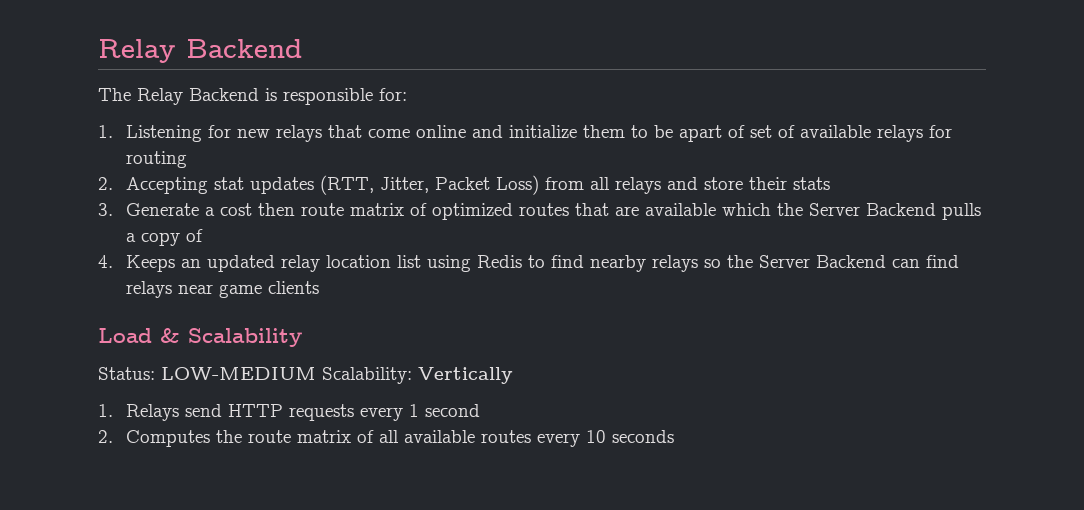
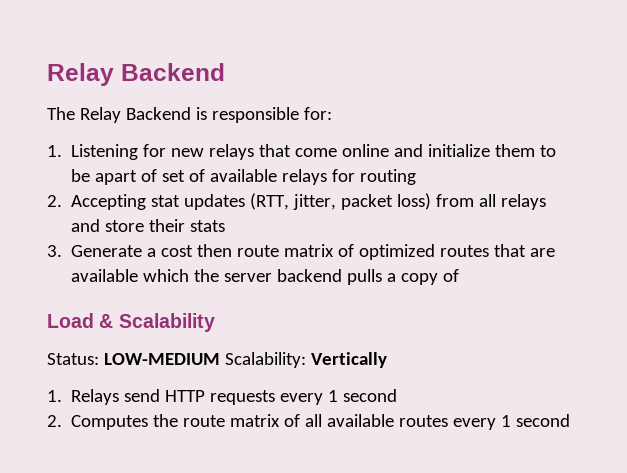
[379,175,539,195] Jitter, Packet Loss) -> [293,193,432,210] jitter, packet loss)
[808,203,936,216] Server Backend -> [224,269,343,282] server backend
[98,255,959,272] [125,281,319,298] // 4. Keeps an updated relay location list using Redis to find nearby relays so the Server Backend can find relays near game clients -> (460, 275) none
[585,430,674,443] 10 seconds -> [501,414,571,427] 1 second

